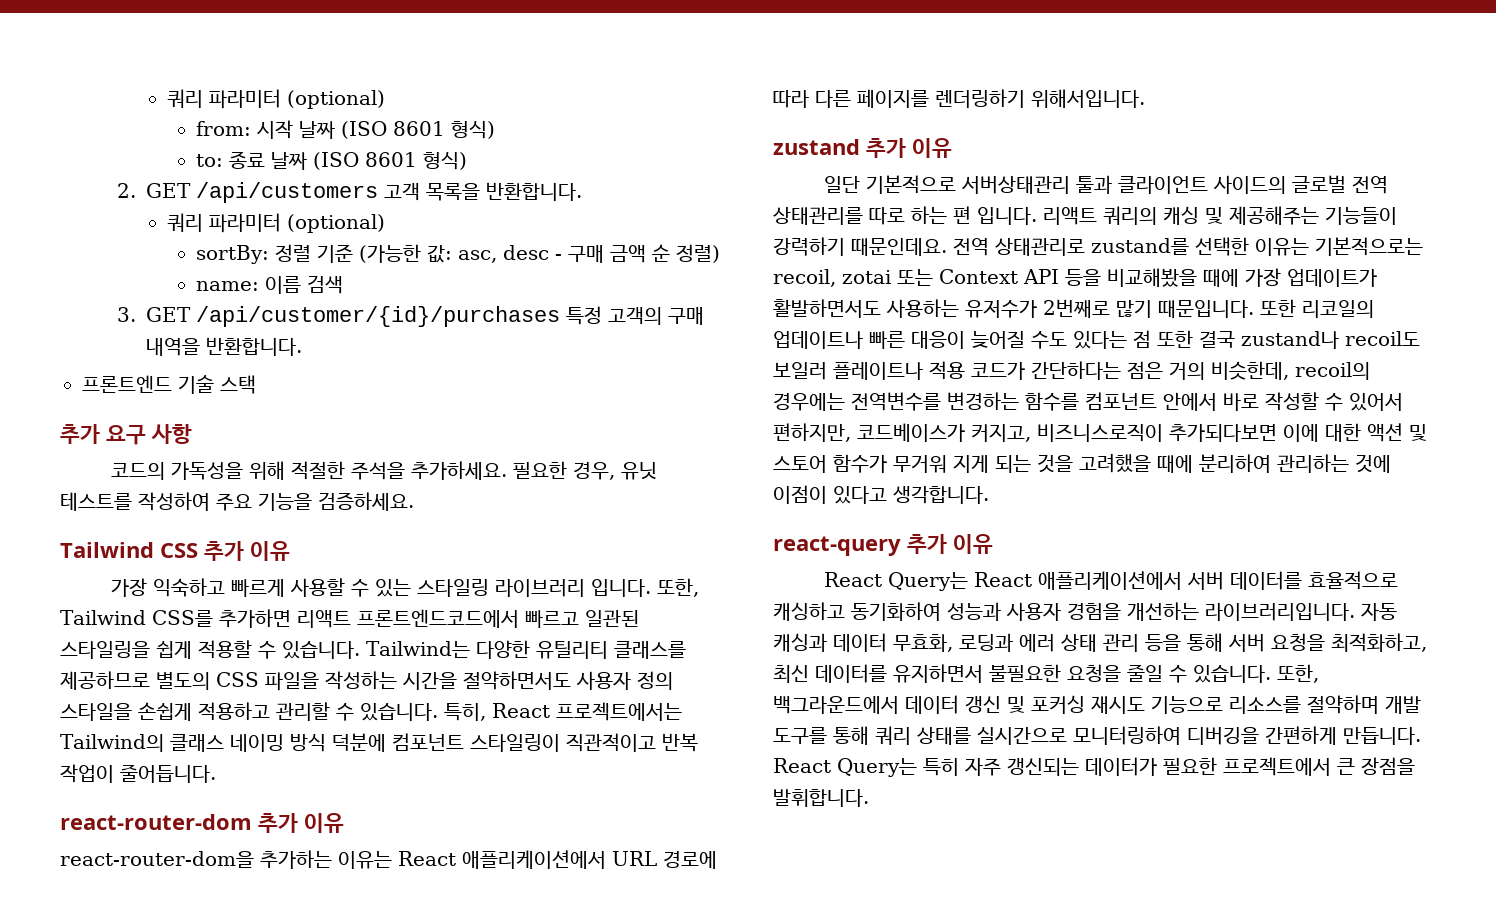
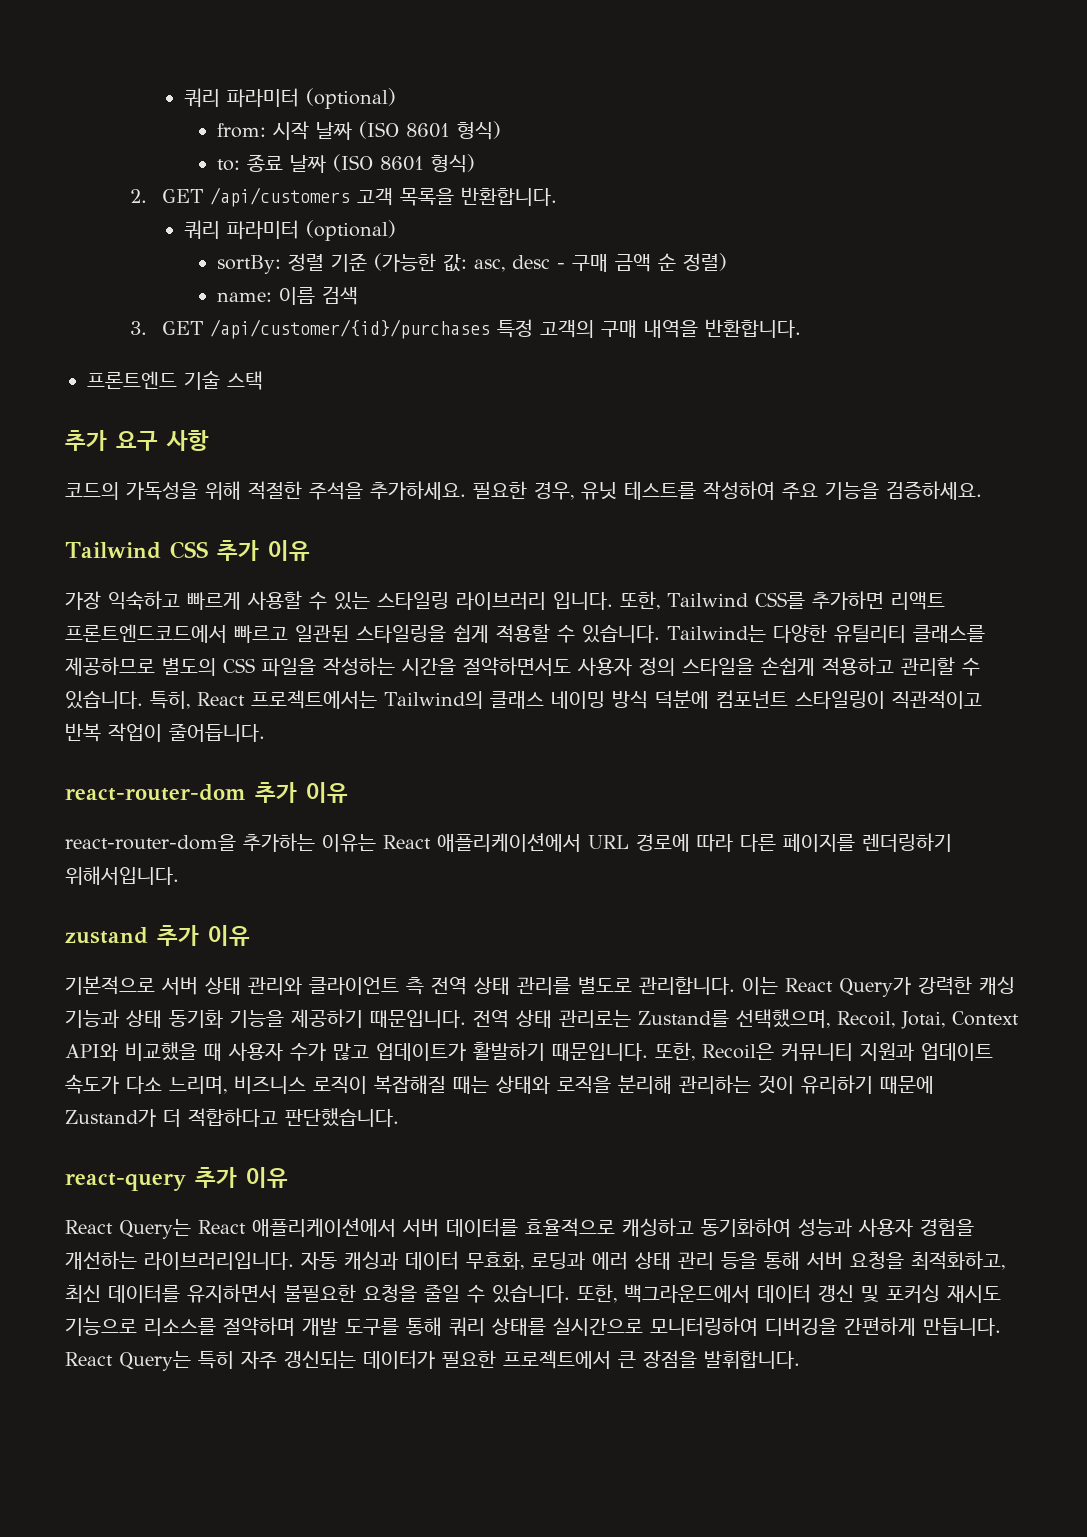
[824,175,1389,194] [773,206,1397,225] [773,237,1423,256] [773,268,1377,287] [773,299,1374,318] [773,330,1420,349] [773,361,1370,380] [773,392,1403,411] [773,423,1427,442] [773,453,1391,473] [773,485,989,504] 일단 기본적으로 서버상태관리 툴과 클라이언트 사이드의 글로벌 전역 상태관리를 따로 하는 편 입니다. 리액트 쿼리의 캐싱 및 제공해주는 기능들이 강력하기 때문인데요. 전역 상태관리로 zustand를 선택한 이유는 기본적으로는 recoil, zotai 또는 Context API 등을 비교해봤을 때에 가장 업데이트가 활발하면서도 사용하는 유저수가 2번째로 많기 때문입니다. 또한 리코일의 업데이트나 빠른 대응이 늦어질 수도 있다는 점 또한 결국 zustand나 recoil도 보일러 플레이트나 적용 코드가 간단하다는 점은 거의 비슷한데, recoil의 경우에는 전역변수를 변경하는 함수를 컴포넌트 안에서 바로 작성할 수 있어서 편하지만, 코드베이스가 커지고, 비즈니스로직이 추가되다보면 이에 대한 액션 및 스토어 함수가 무거워 지게 되는 것을 고려했을 때에 분리하여 관리하는 것에 이점이 있다고 생각합니다. -> [65,976,1015,997] [65,1009,1019,1029] [65,1042,993,1061] [65,1074,934,1094] [65,1108,399,1127] 기본적으로 서버 상태 관리와 클라이언트 측 전역 상태 관리를 별도로 관리합니다. 이는 React Query가 강력한 캐싱 기능과 상태 동기화 기능을 제공하기 때문입니다. 전역 상태 관리로는 Zustand를 선택했으며, Recoil, Jotai, Context API와 비교했을 때 사용자 수가 많고 업데이트가 활발하기 때문입니다. 또한, Recoil은 커뮤니티 지원과 업데이트 속도가 다소 느리며, 비즈니스 로직이 복잡해질 때는 상태와 로직을 분리해 관리하는 것이 유리하기 때문에 Zustand가 더 적합하다고 판단했습니다.

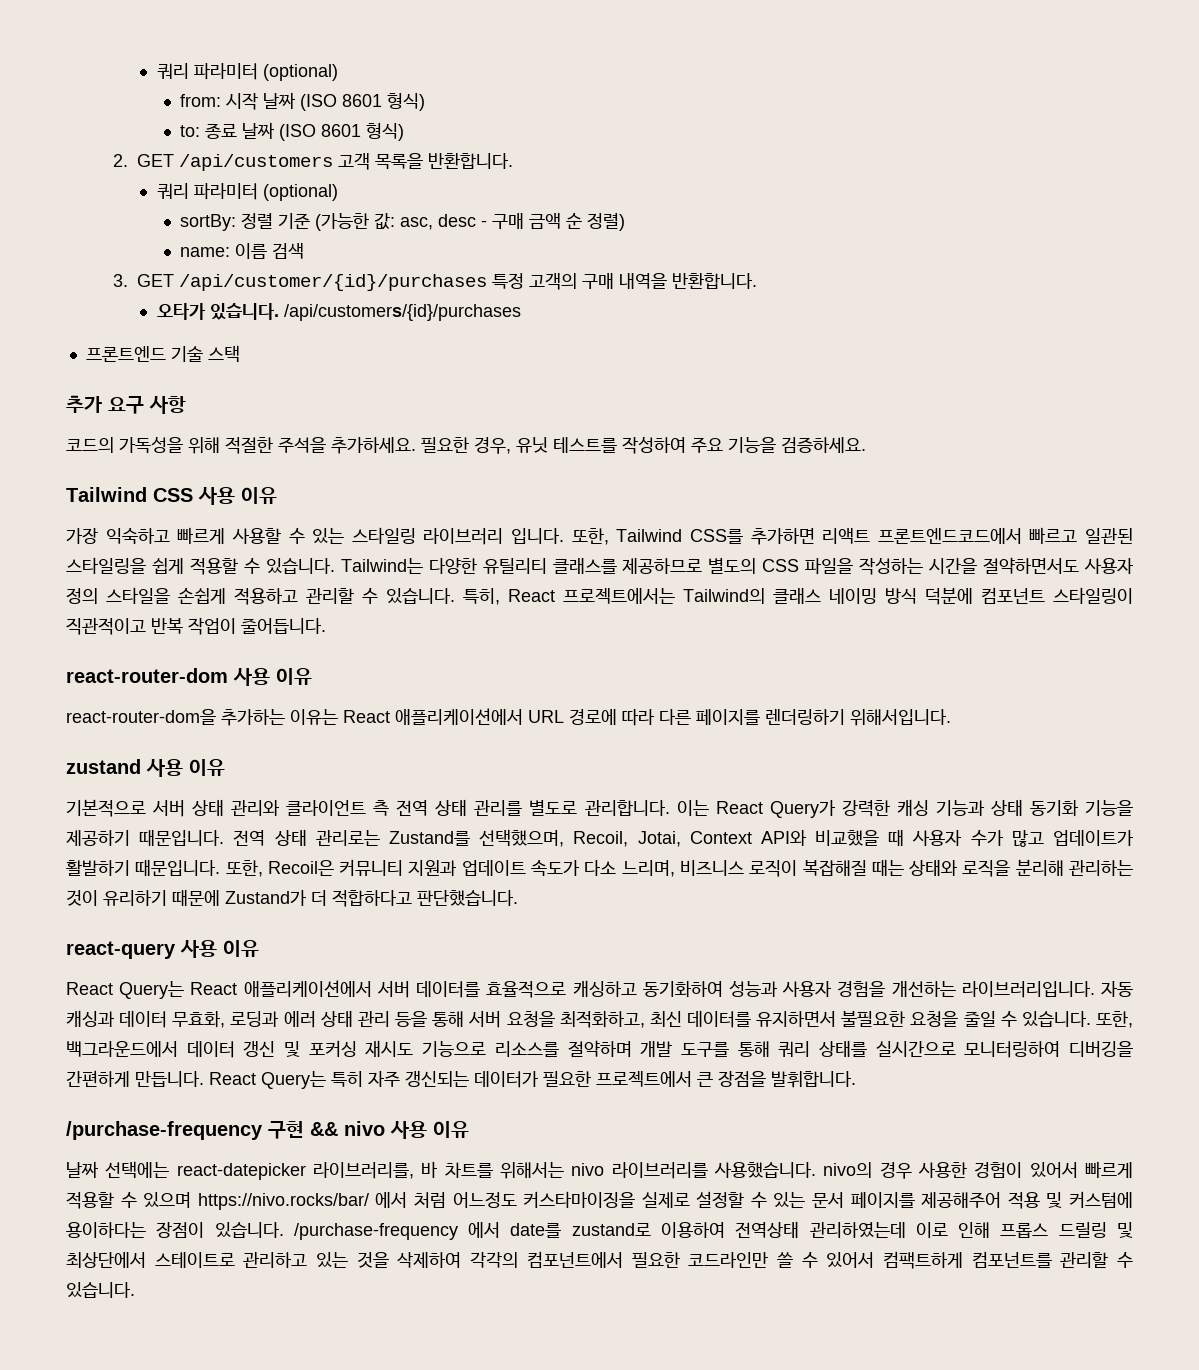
(802, 328) none -> [156,303,521,321] // 오타가 있습니다. /api/customers/{id}/purchases
[216,540,259,561] 추가 -> [198,487,235,505] 사용
[255,782,297,803] 추가 -> [233,668,270,686] 사용
[157,925,199,946] 추가 -> [146,759,183,777] 사용
[195,1167,237,1188] 추가 -> [180,940,217,958] 사용
(800, 1360) none -> [66,1121,469,1140] [66,1161,1134,1180] [66,1191,1134,1210] [66,1221,1134,1240] [66,1251,1133,1269] [66,1282,135,1298] // /purchase-frequency 구현 && nivo 사용 이유 // 날짜 선택에는 react-datepicker 라이브러리를, 바 차트를 위해서는 nivo 라이브러리를 사용했습니다. nivo의 경우 사용한 경험이 있어서 빠르게 적용할 수 있으며 https://nivo.rocks/bar/ 에서 처럼 어느정도 커스타마이징을 실제로 설정할 수 있는 문서 페이지를 제공해주어 적용 및 커스텀에 용이하다는 장점이 있습니다. /purchase-frequency 에서 date를 zustand로 이용하여 전역상태 관리하였는데 이로 인해 프롭스 드릴링 및 최상단에서 스테이트로 관리하고 있는 것을 삭제하여 각각의 컴포넌트에서 필요한 코드라인만 쓸 수 있어서 컴팩트하게 컴포넌트를 관리할 수 있습니다.

